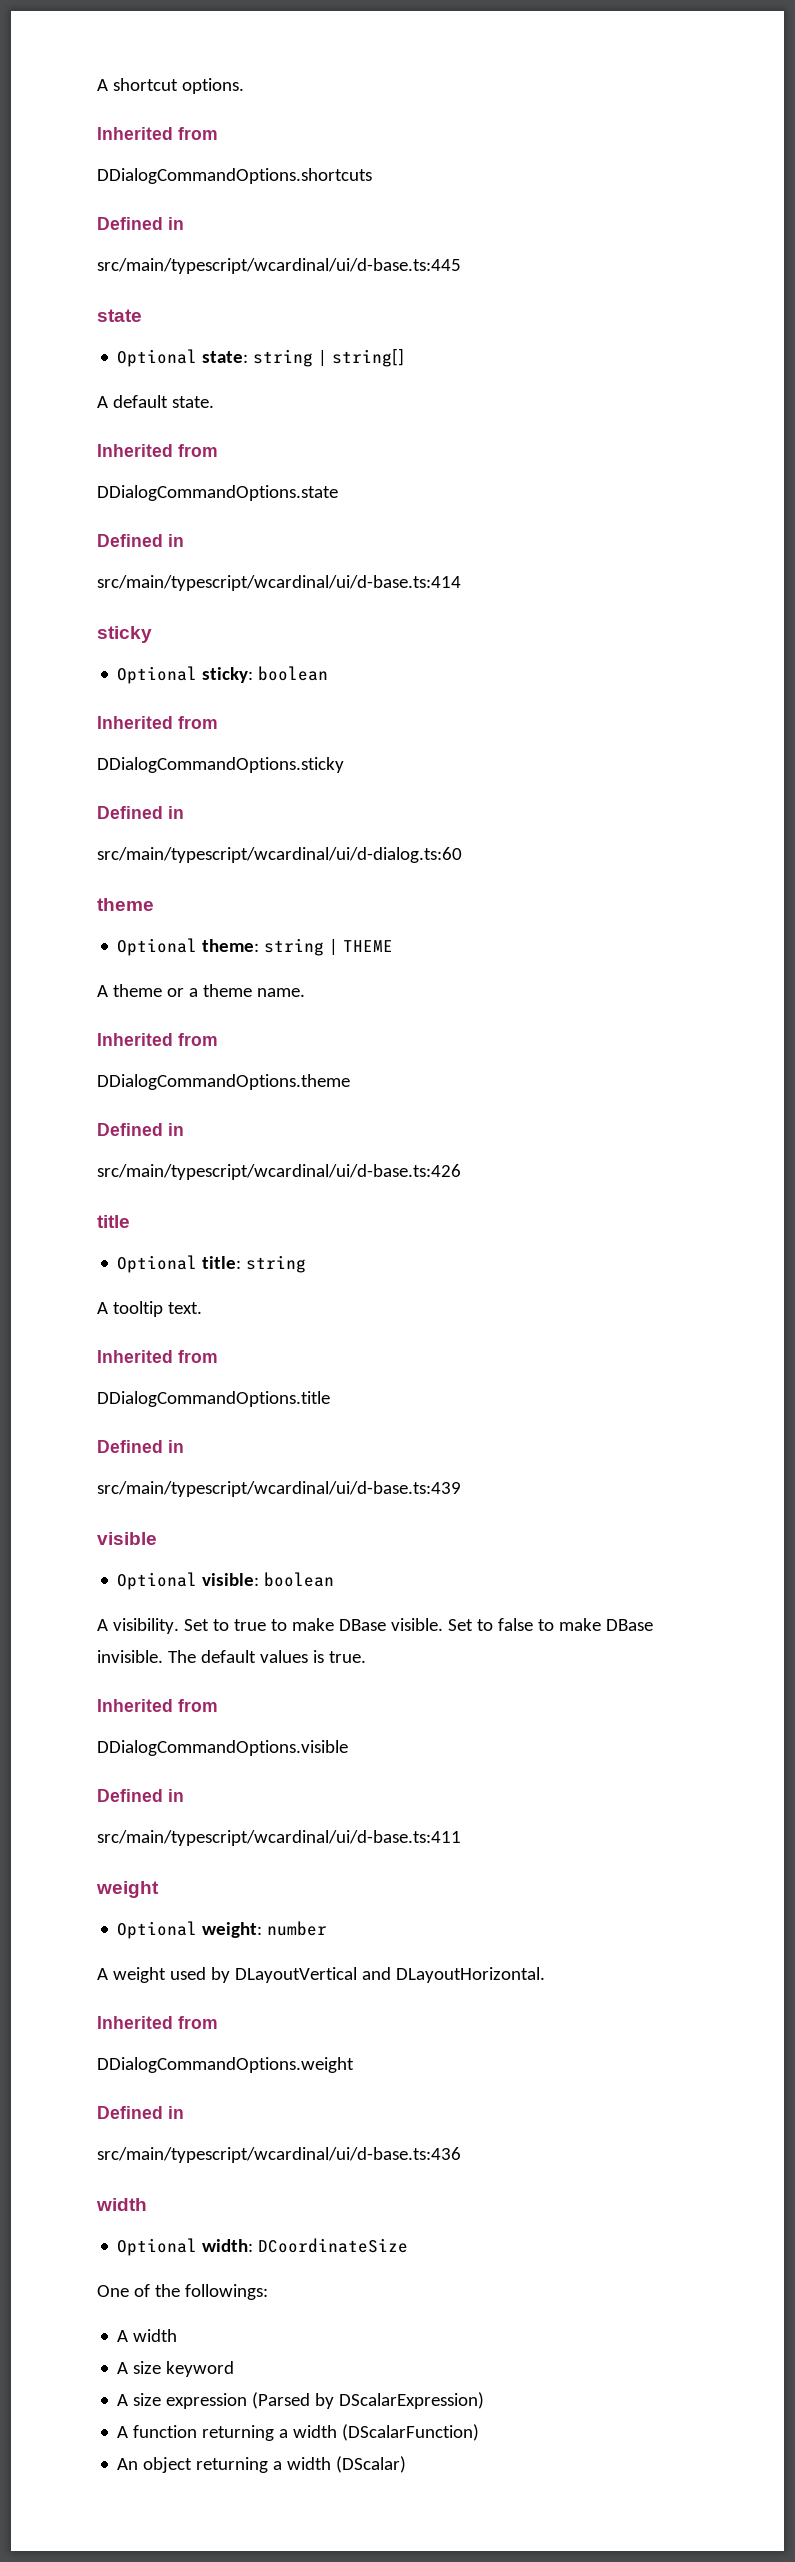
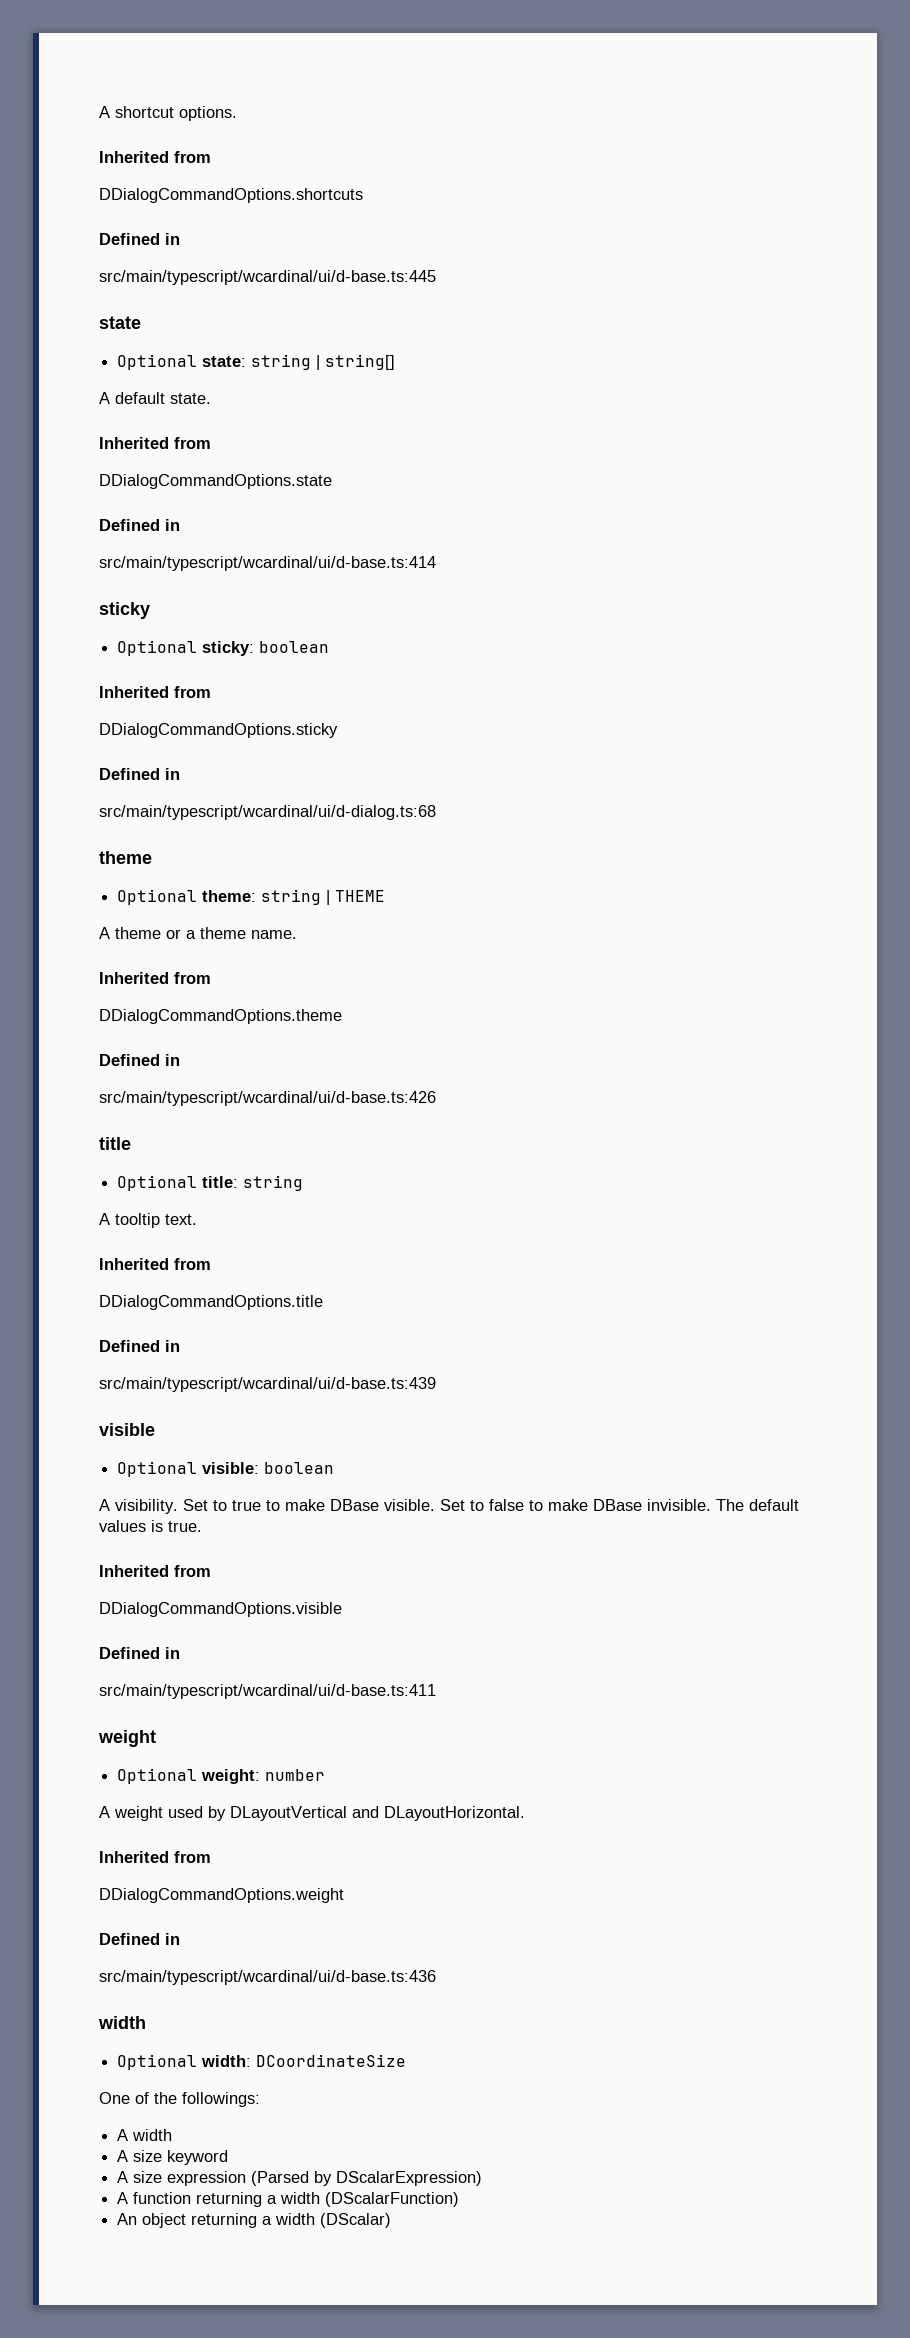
[97,847,462,863] src/main/typescript/wcardinal/ui/d-dialog.ts:60 -> [99,805,436,820] src/main/typescript/wcardinal/ui/d-dialog.ts:68

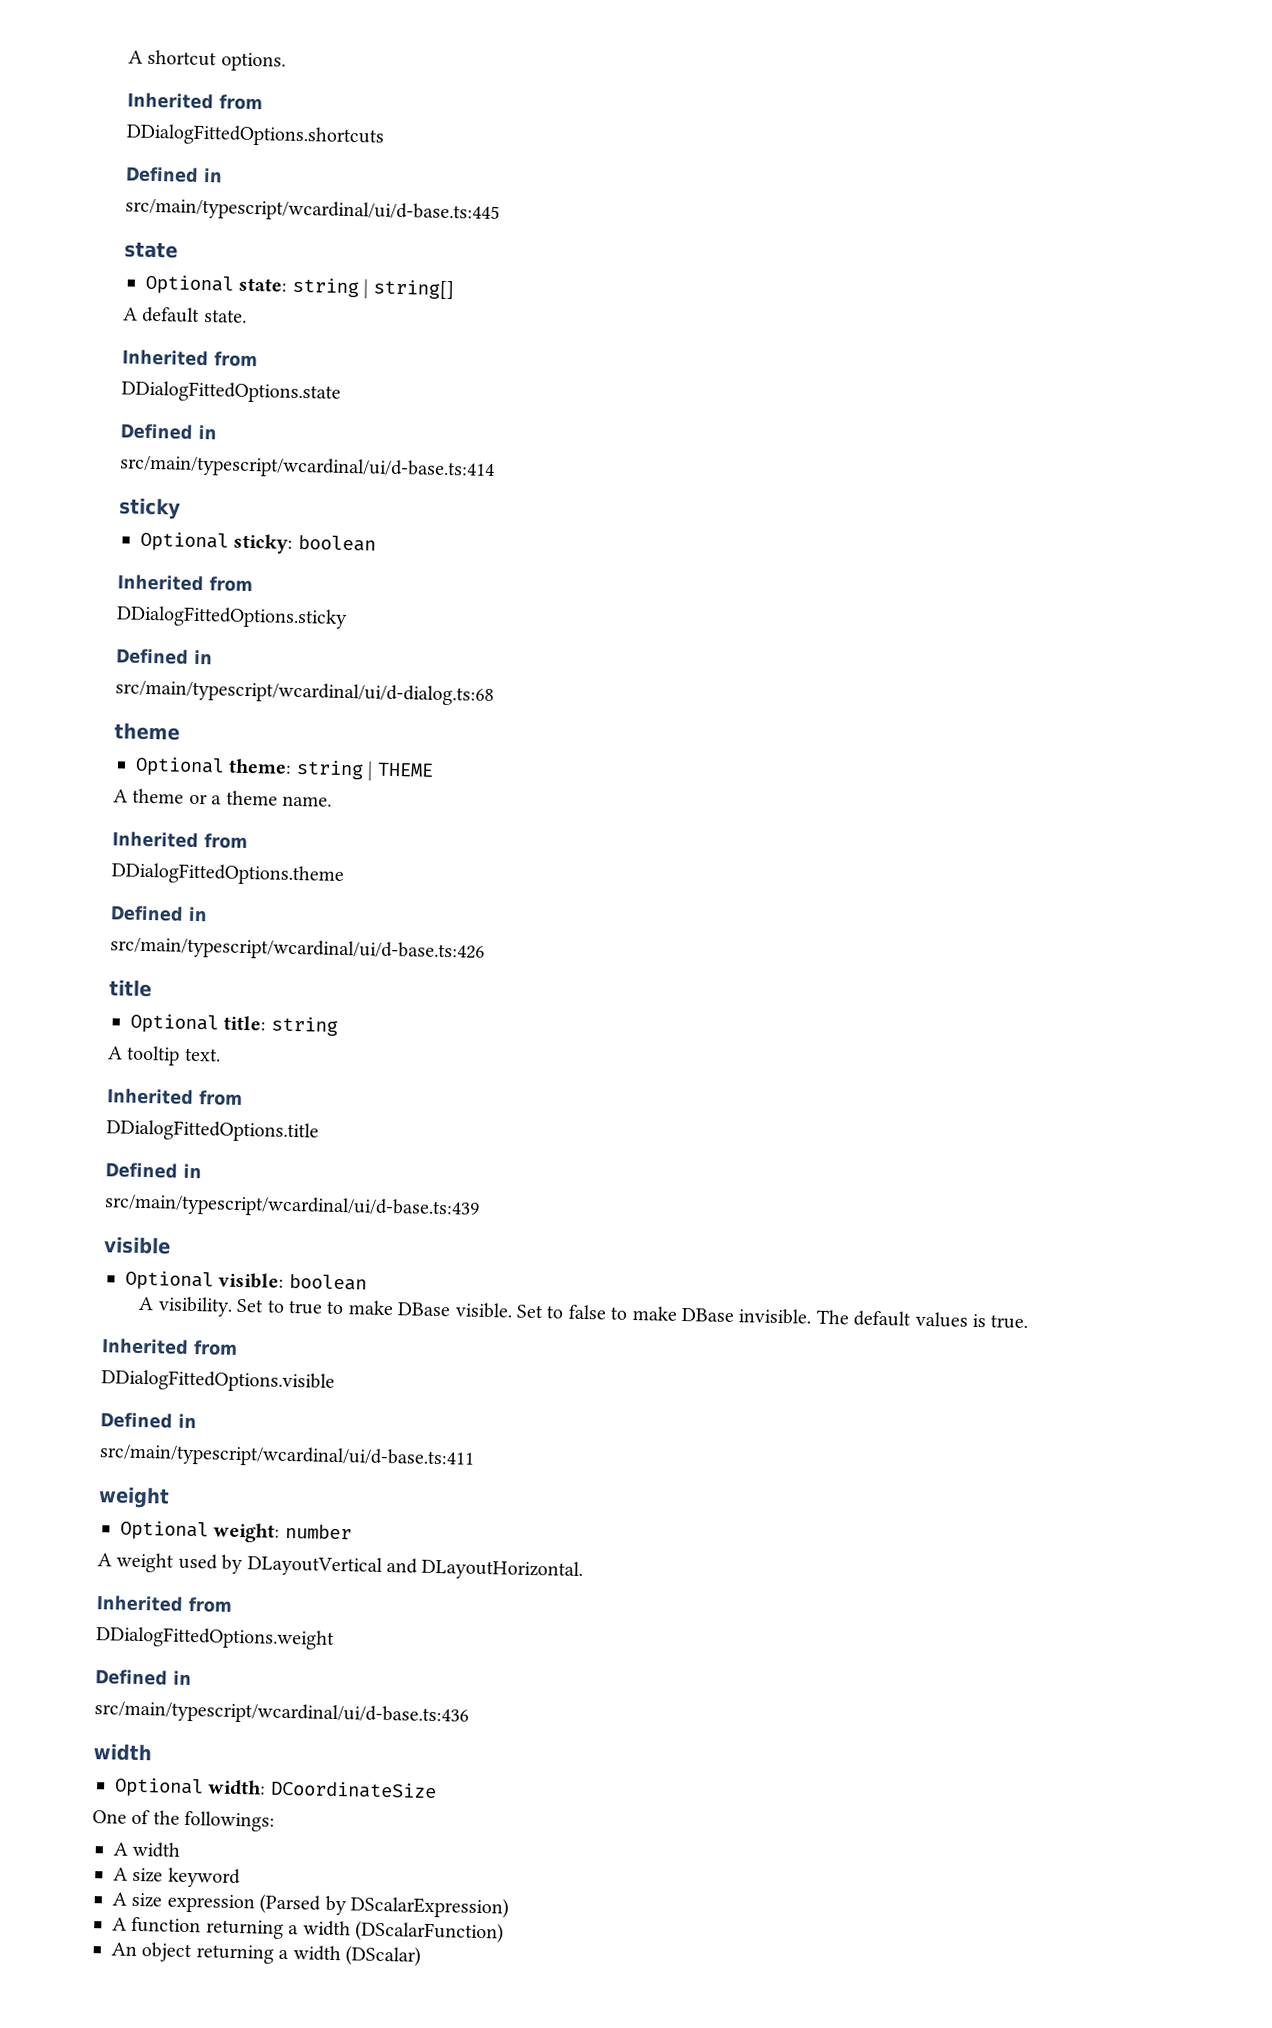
[99,188,363,203] DDialogCommandOptions.shortcuts -> [126,123,385,148] DDialogFittedOptions.shortcuts
[99,474,332,489] DDialogCommandOptions.state -> [121,380,341,404] DDialogFittedOptions.state
[99,723,338,738] DDialogCommandOptions.sticky -> [116,605,348,630] DDialogFittedOptions.sticky
[99,1009,342,1024] DDialogCommandOptions.theme -> [111,862,344,887] DDialogFittedOptions.theme
[99,1295,323,1310] DDialogCommandOptions.title -> [106,1119,319,1143] DDialogFittedOptions.title
[99,1602,342,1617] DDialogCommandOptions.visible -> [101,1369,335,1393] DDialogFittedOptions.visible
[99,1888,344,1903] DDialogCommandOptions.weight -> [96,1626,335,1650] DDialogFittedOptions.weight

